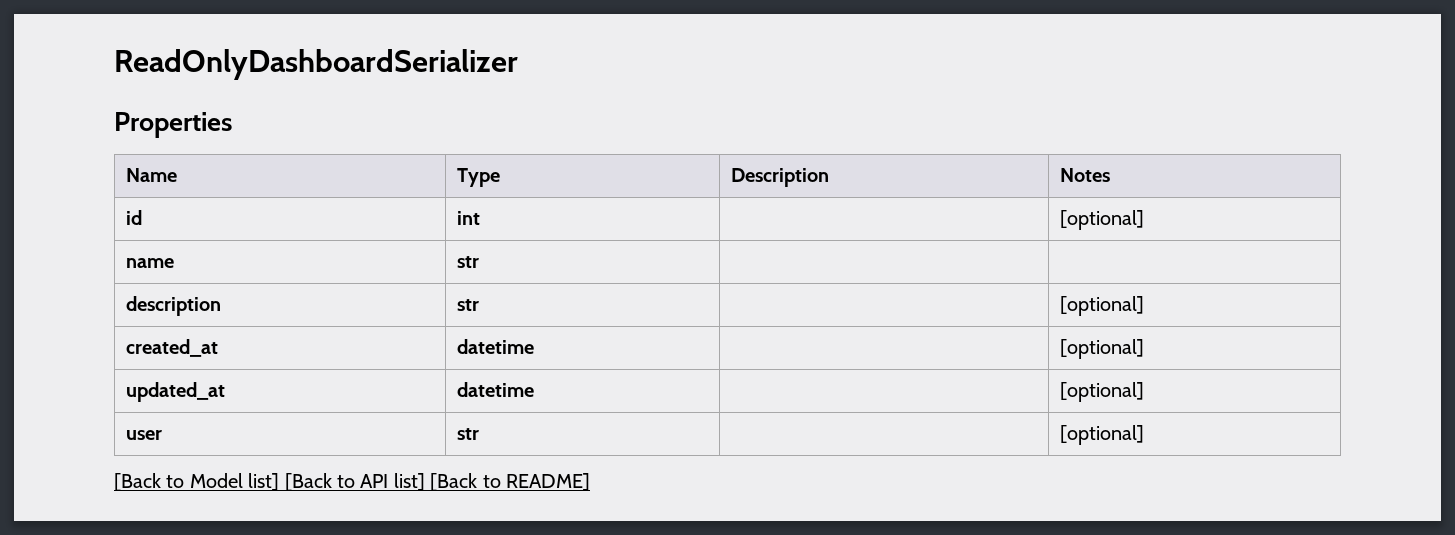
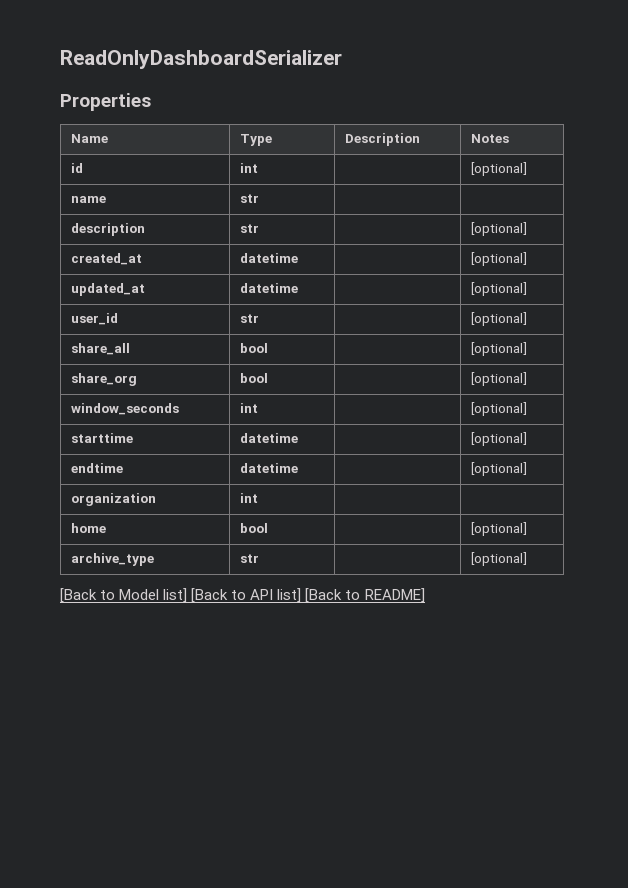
[126,430,163,440] user -> [71,313,119,325] [240,314,260,323] [471,312,528,326] [71,343,131,355] [240,343,269,353] [471,342,528,356] [71,373,138,386] [240,373,269,383] [471,372,528,386] [71,403,180,415] [240,403,259,413] [471,402,528,416] [71,433,134,443] [240,433,299,443] [471,432,528,446] [71,463,124,473] [240,463,299,473] [471,462,528,476] [71,493,157,506] [240,493,259,503] [71,523,107,533] [240,523,269,533] [471,522,528,536] [71,553,155,566] user_id | str | | [optional] // share_all | bool | | [optional] // share_org | bool | | [optional] // window_seconds | int | | [optional] // starttime | datetime | | [optional] // endtime | datetime | | [optional] // organization | int | | // home | bool | | [optional] // archive_type

